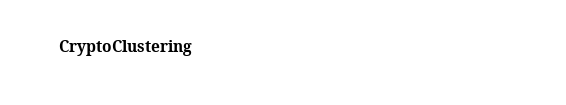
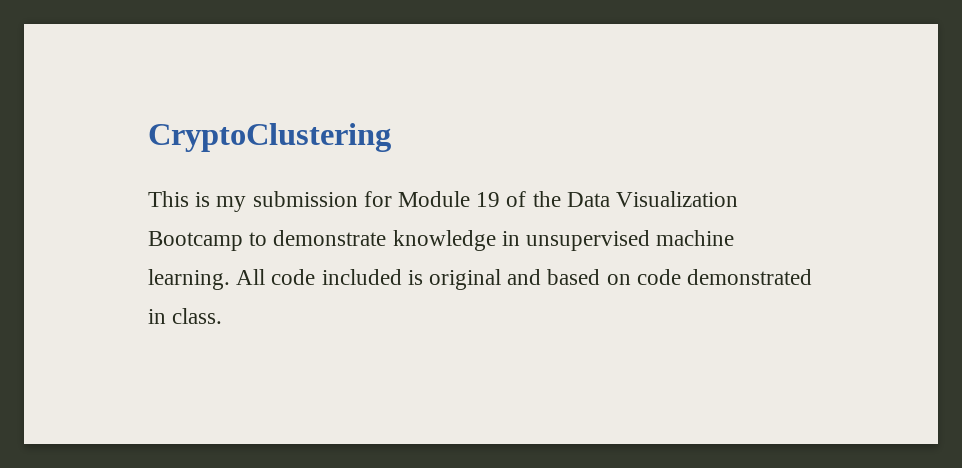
(192, 48) none -> [148,191,739,212] [148,230,735,251] [148,269,813,290] [148,308,223,324] // This is my submission for Module 19 of the Data Visualization Bootcamp to demonstrate knowledge in unsupervised machine learning. All code included is original and based on code demonstrated in class.

